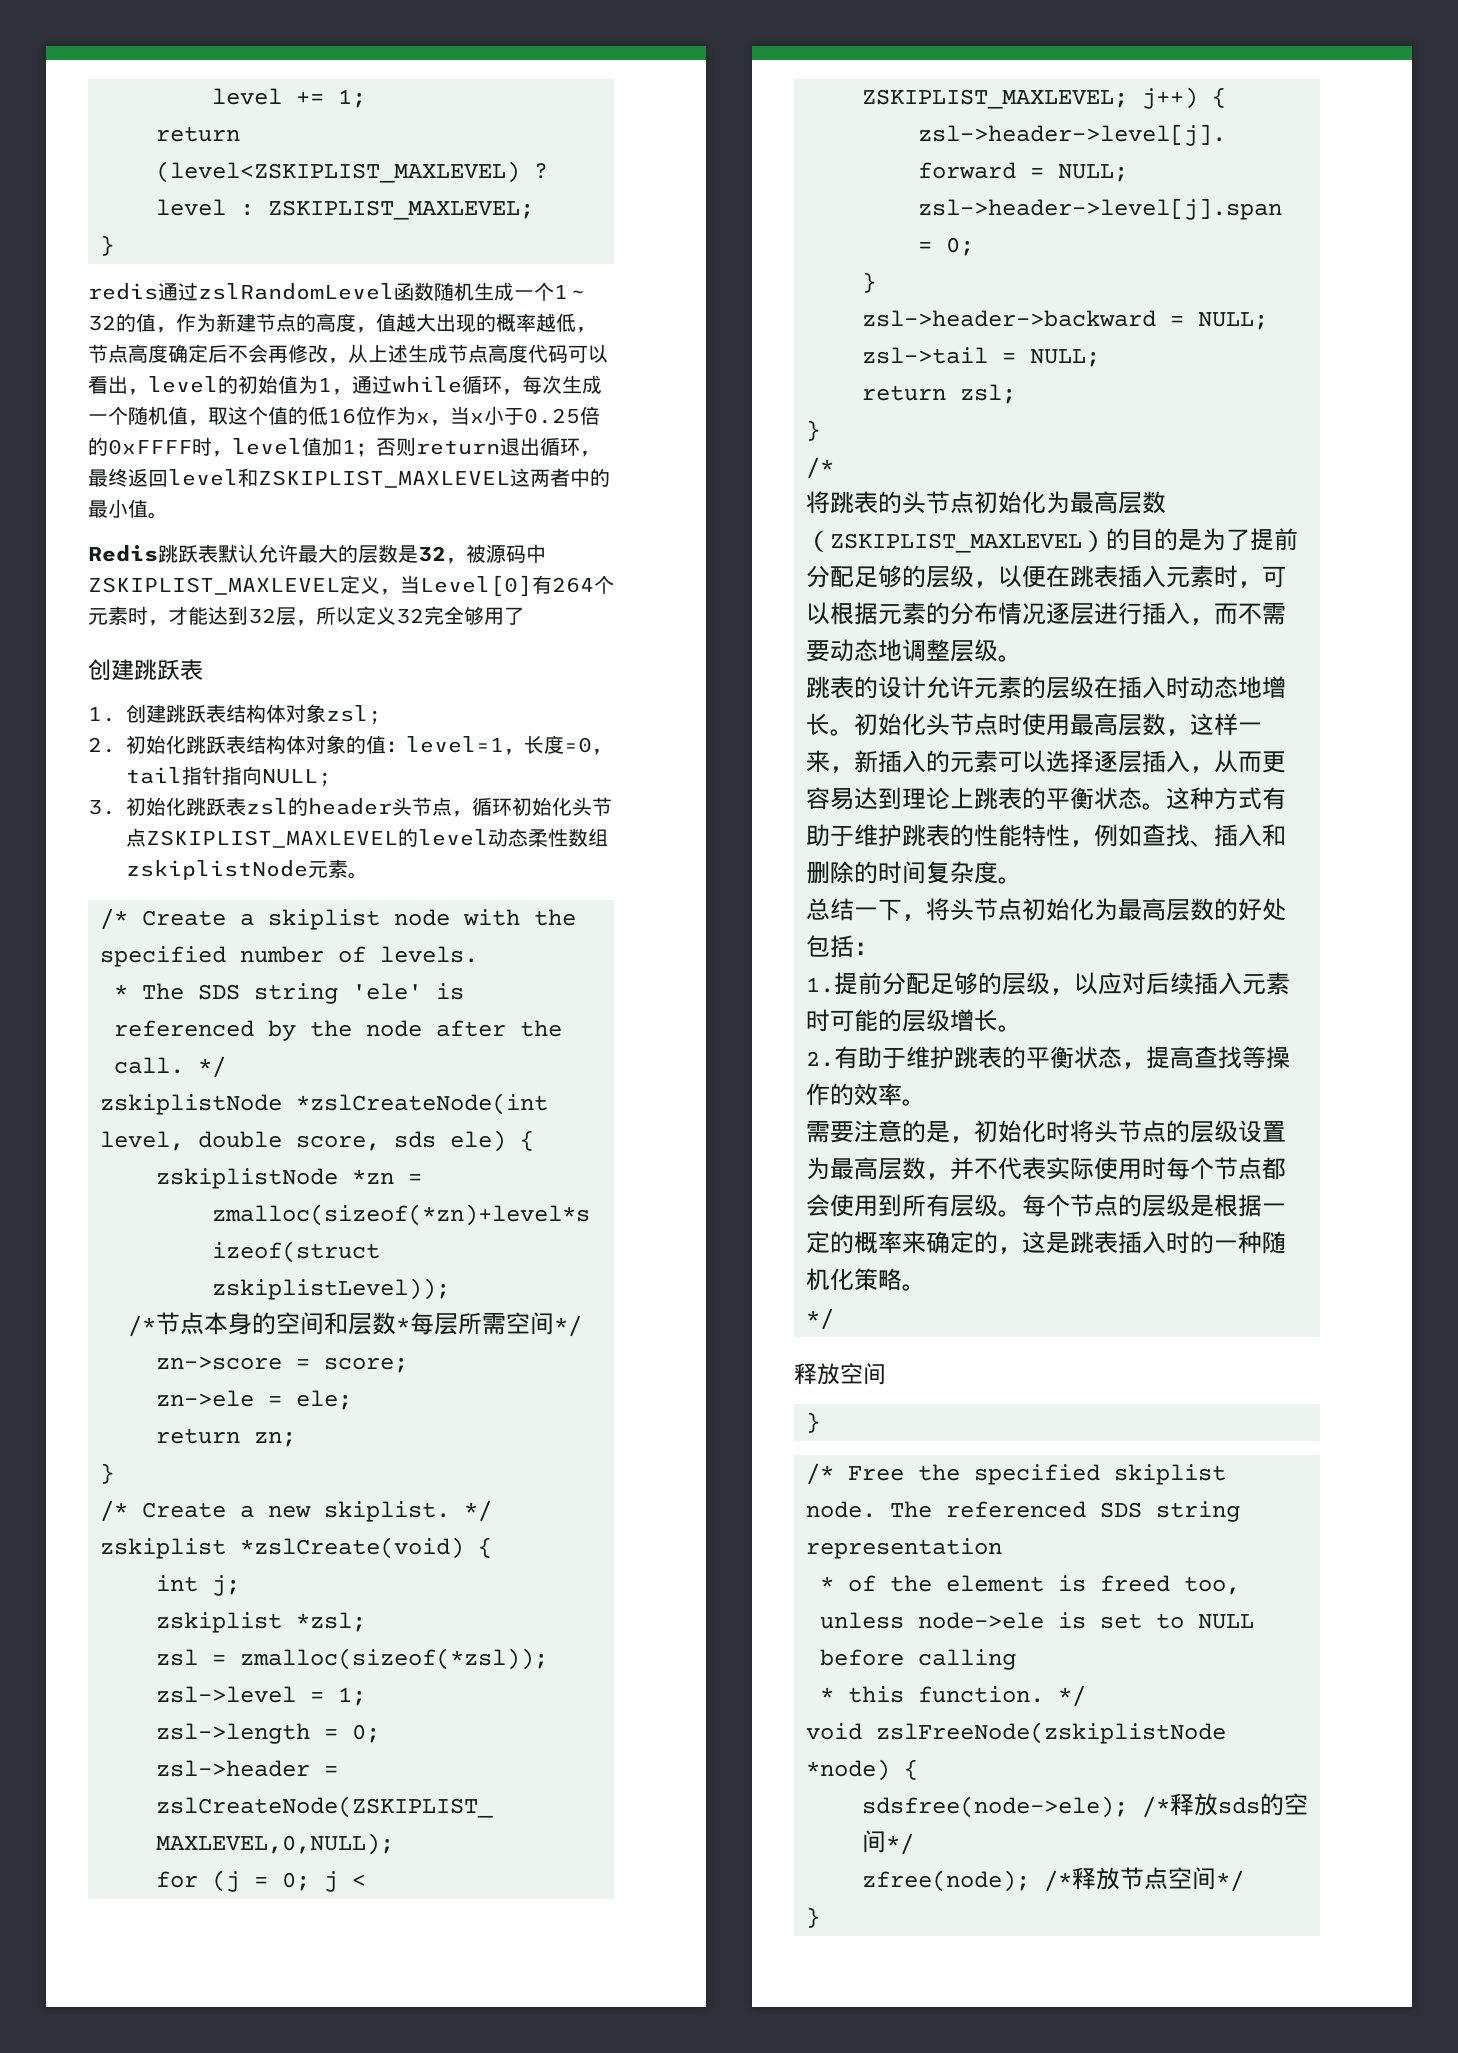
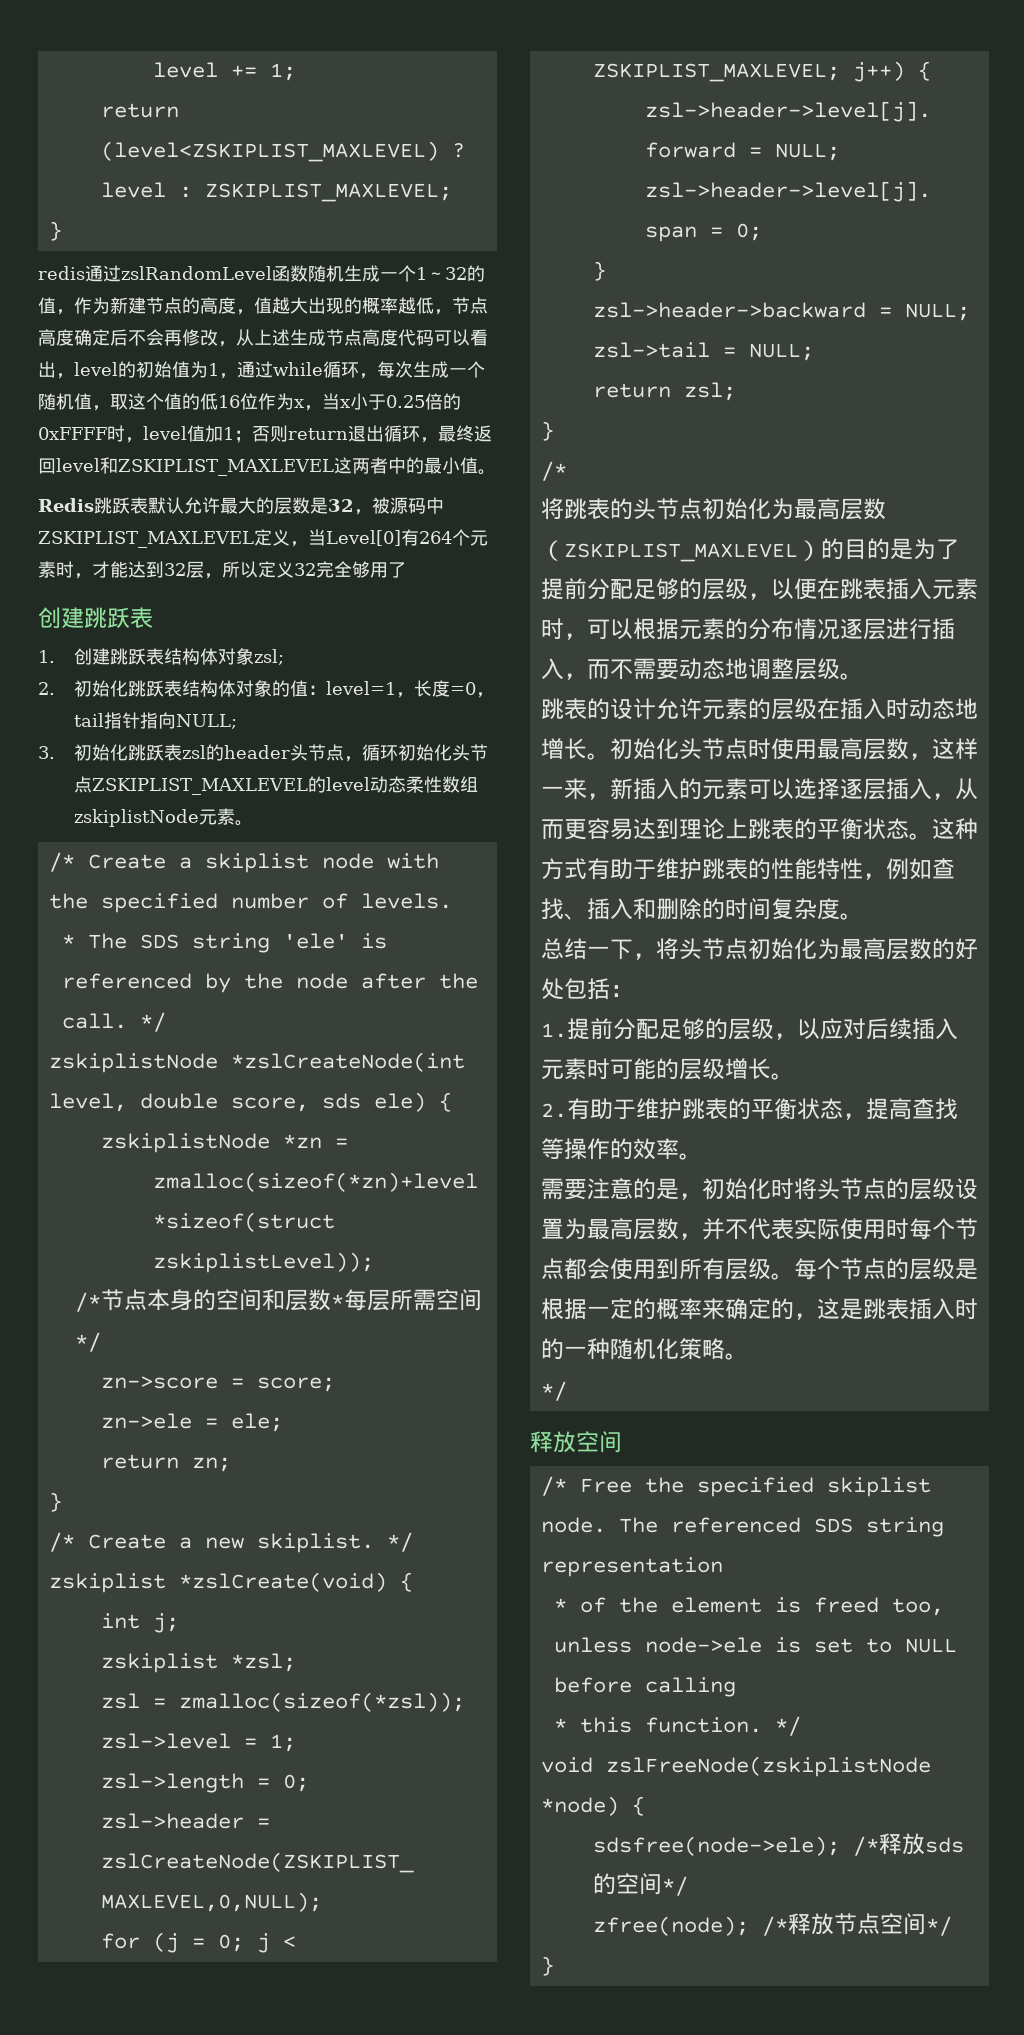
[806,1412,820,1433] // } -> (622, 1442) none

